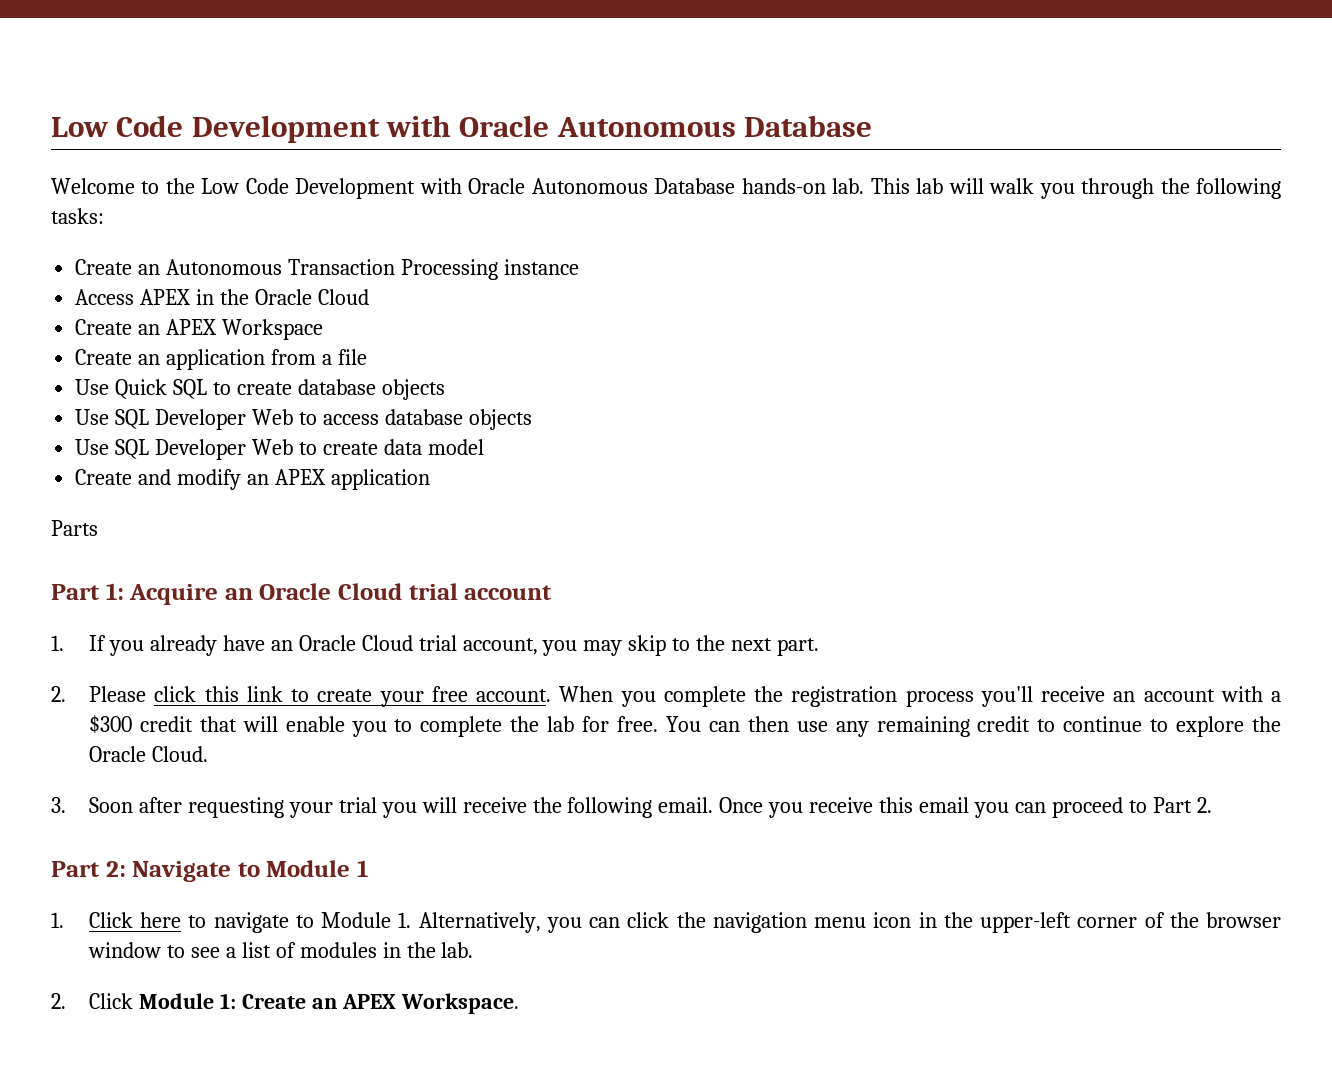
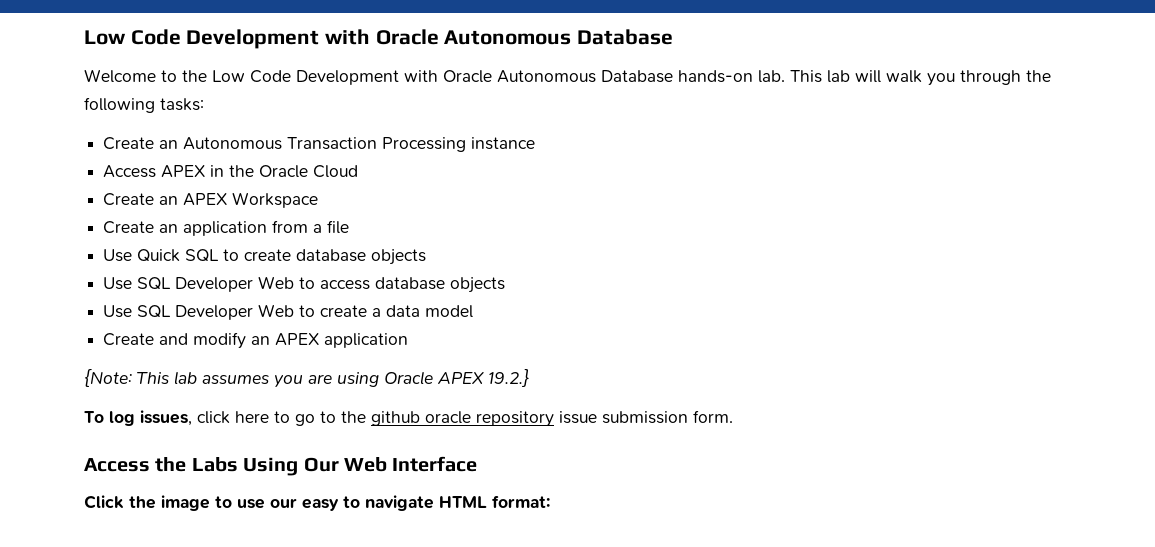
(378, 448) none -> [372,308,382,317] a
[51,520,98,536] [51,583,553,605] [51,635,820,656] [51,686,1281,707] [89,715,1282,737] [89,746,208,762] [51,797,1212,818] [51,860,369,882] [51,912,1282,933] [88,942,474,958] [51,993,519,1014] Parts // Part 1: Acquire an Oracle Cloud trial account // 1. If you already have an Oracle Cloud trial account, you may skip to the next part. // 2. Please click this link to create your free account. When you complete the registration process you'll receive an account with a $300 credit that will enable you to complete the lab for free. You can then use any remaining credit to continue to explore the Oracle Cloud. // 3. Soon after requesting your trial you will receive the following email. Once you receive this email you can proceed to Part 2. // Part 2: Navigate to Module 1 // 1. Click here to navigate to Module 1. Alternatively, you can click the navigation menu icon in the upper-left corner of the browser window to see a list of modules in the lab. // 2. Click Module 1: Create an APEX Workspace. -> [84,369,529,388] [84,410,733,427] [84,456,478,476] [84,495,550,511] {Note: This lab assumes you are using Oracle APEX 19.2.} // To log issues, click here to go to the github oracle repository issue submission form. // Access the Labs Using Our Web Interface // Click the image to use our easy to navigate HTML format:

